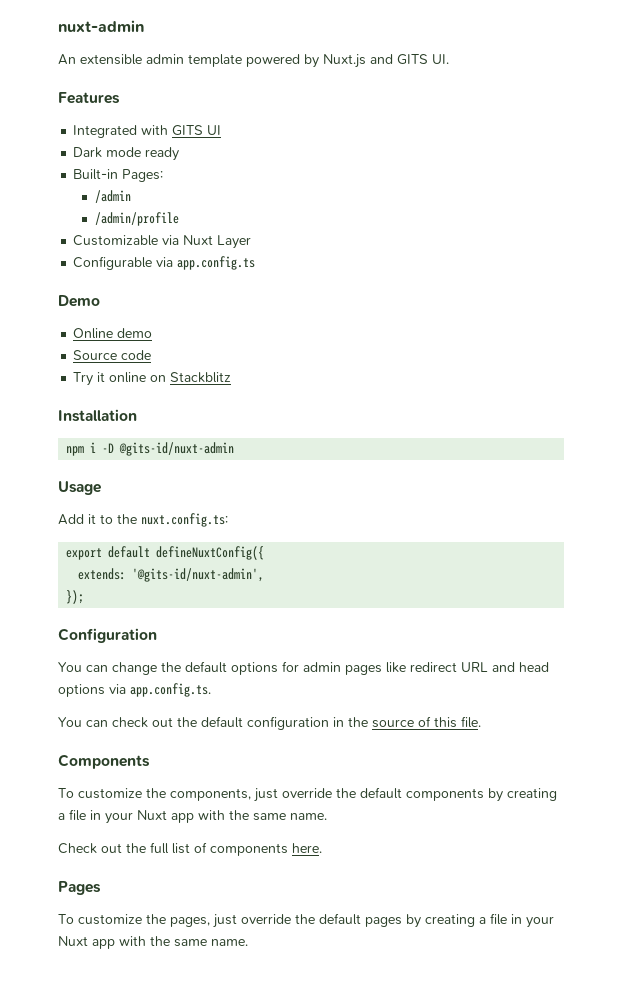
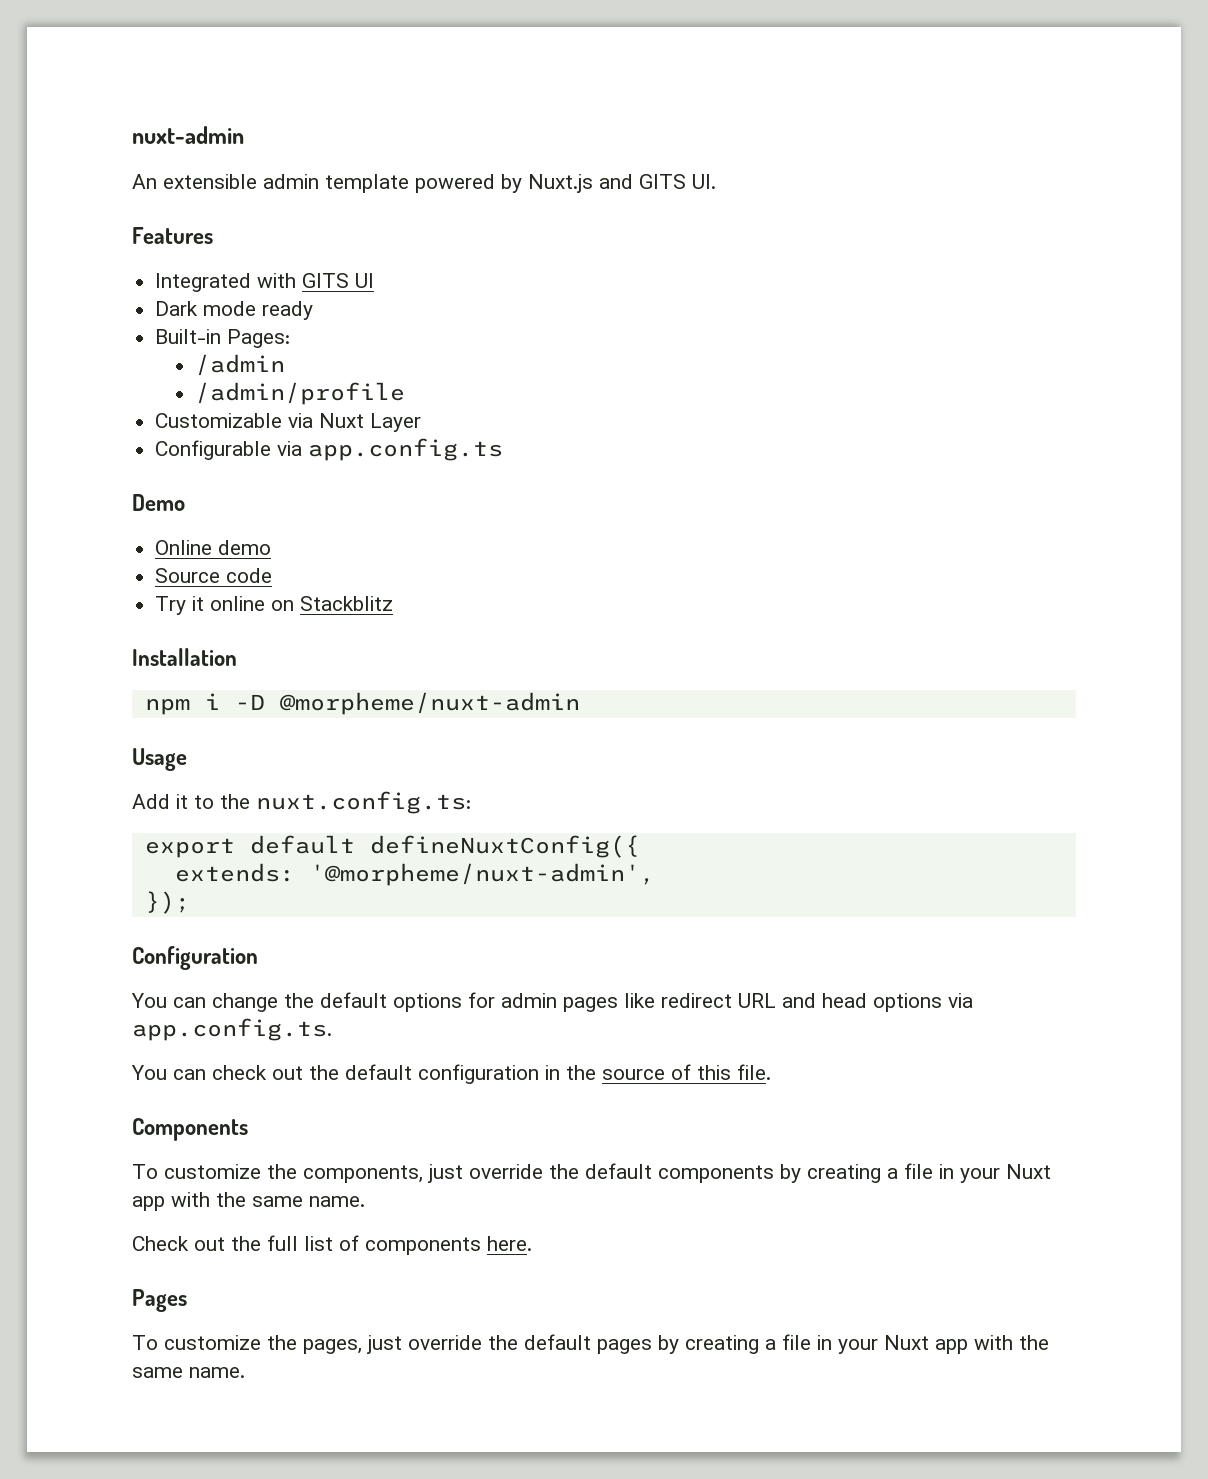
[119,442,235,456] @gits-id/nuxt-admin -> [279,692,580,715] @morpheme/nuxt-admin
[132,568,265,582] '@gits-id/nuxt-admin', -> [309,863,655,886] '@morpheme/nuxt-admin',

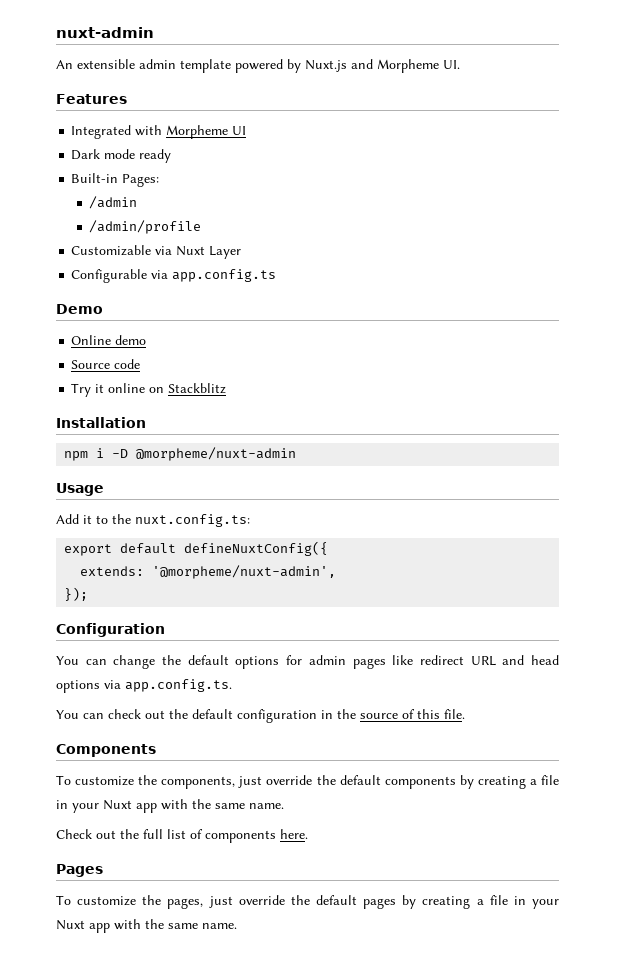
[639,174,686,189] GITS -> [377,59,439,73] Morpheme
[302,273,350,288] GITS -> [166,125,229,139] Morpheme

